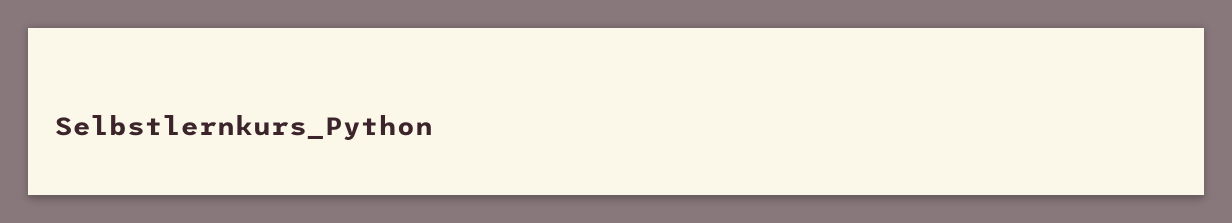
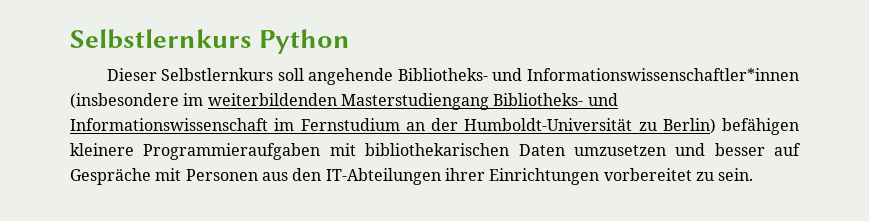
[55,115,433,141] Selbstlernkurs_Python -> [70,29,351,54] [106,68,799,85] [70,93,618,110] [70,118,799,135] [70,143,801,160] [70,168,754,185] Selbstlernkurs Python // Dieser Selbstlernkurs soll angehende Bibliotheks- und Informationswissenschaftler*innen (insbesondere im weiterbildenden Masterstudiengang Bibliotheks- und Informationswissenschaft im Fernstudium an der Humboldt-Universität zu Berlin) befähigen kleinere Programmieraufgaben mit bibliothekarischen Daten umzusetzen und besser auf Gespräche mit Personen aus den IT-Abteilungen ihrer Einrichtungen vorbereitet zu sein.

